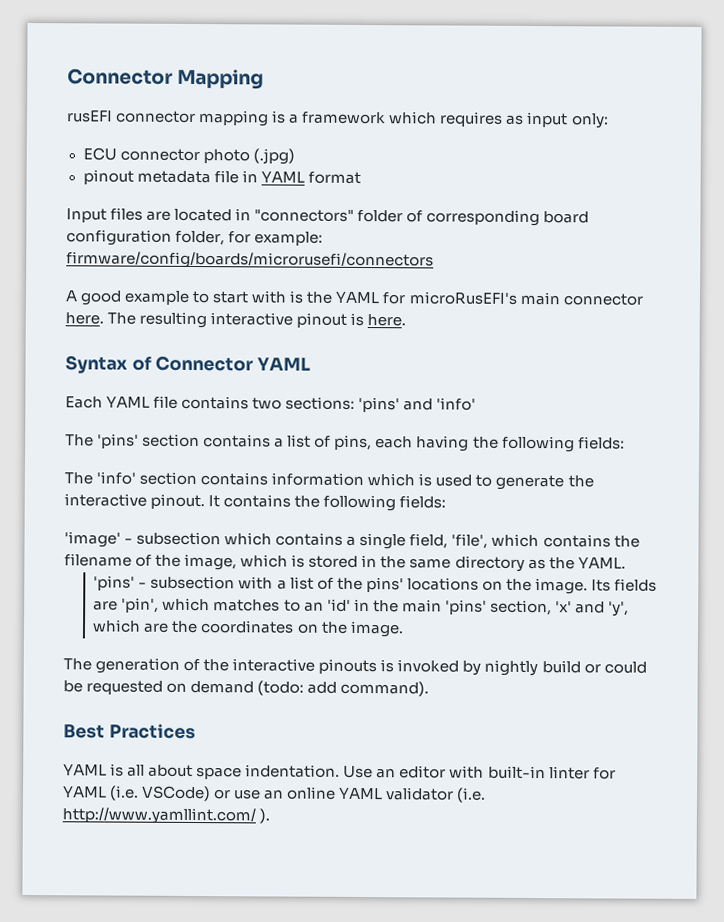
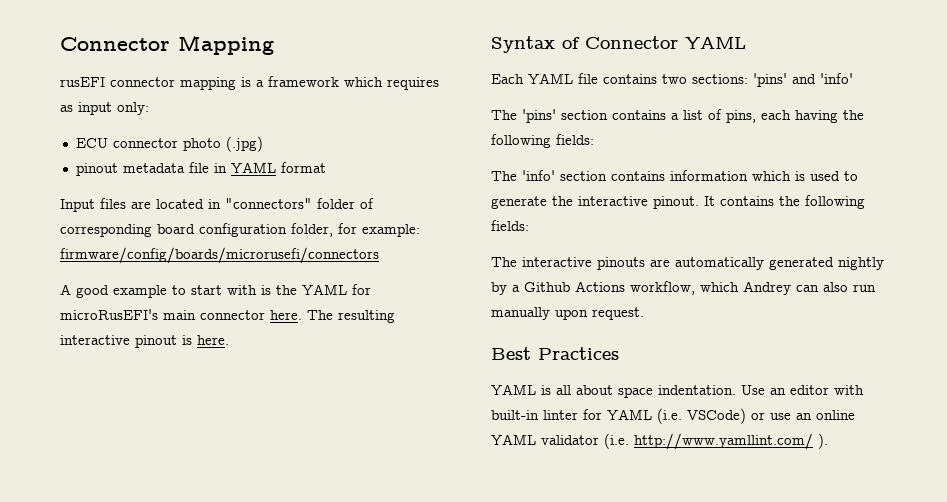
[64,531,640,550] [64,553,626,572] [93,575,658,595] [93,597,630,617] [92,619,404,638] [63,657,647,677] [63,680,430,697] 'image' - subsection which contains a single field, 'file', which contains the filename of the image, which is stored in the same directory as the YAML. // 'pins' - subsection with a list of the pins' locations on the image. Its fields are 'pin', which matches to an 'id' in the main 'pins' section, 'x' and 'y', which are the coordinates on the image. // The generation of the interactive pinouts is invoked by nightly build or could be requested on demand (todo: add command). -> [491,257,884,270] [491,281,876,295] [491,307,644,320] The interactive pinouts are automatically generated nightly by a Github Actions workflow, which Andrey can also run manually upon request.

